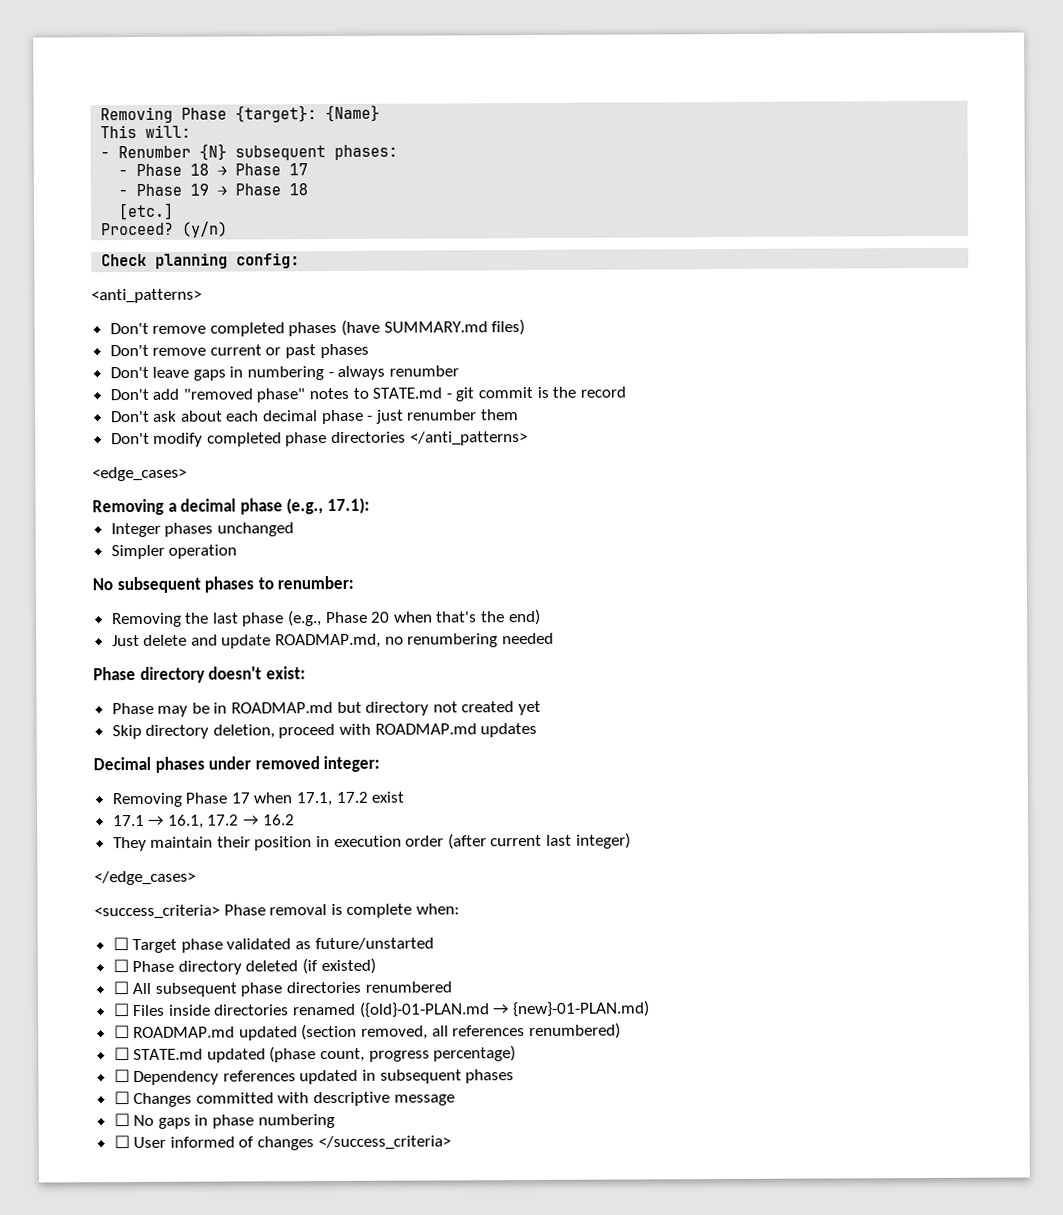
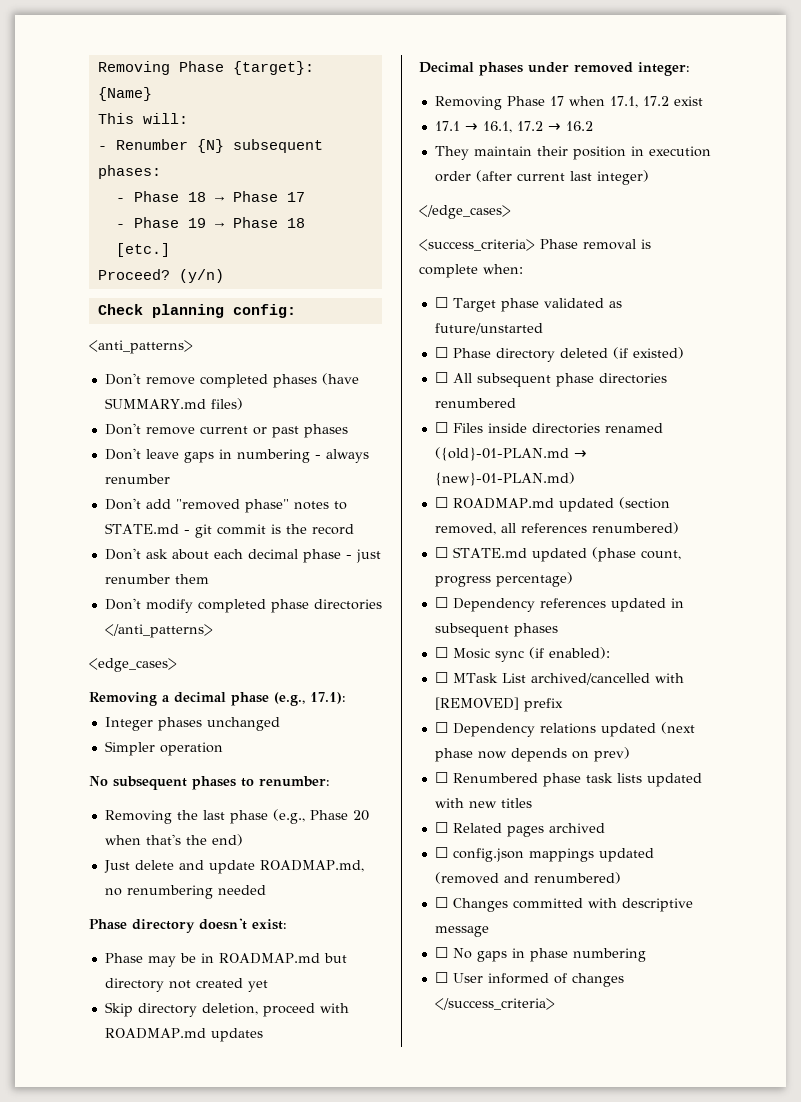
(515, 1076) none -> [434,647,610,662] [434,672,684,685] [434,697,563,712] [434,722,695,737] [434,747,630,762] [434,772,702,787] [434,798,532,808] [434,822,605,837] [434,847,654,862] [434,872,621,884] // ☐ Mosic sync (if enabled): // ☐ MTask List archived/cancelled with [REMOVED] prefix // ☐ Dependency relations updated (next phase now depends on prev) // ☐ Renumbered phase task lists updated with new titles // ☐ Related pages archived // ☐ config.json mappings updated (removed and renumbered)

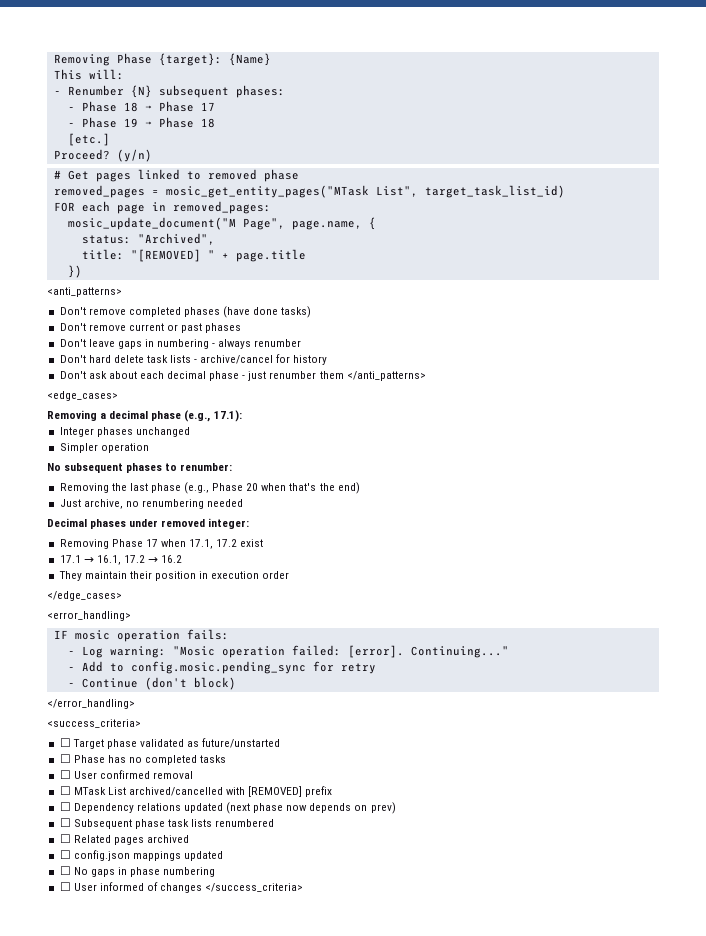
[97,304,296,318] Check planning config: -> [53,169,299,182] [53,185,565,198] [53,201,271,214] [67,217,376,230] [81,233,215,245] [81,249,306,262] [67,265,82,278] # Get pages linked to removed phase // removed_pages = mosic_get_entity_pages("MTask List", target_task_list_id) // FOR each page in removed_pages: // mosic_update_document("M Page", page.name, { // status: "Archived", // title: "[REMOVED] " + page.title // })
[104,398,243,410] SUMMARY.md files) -> [253,306,312,318] done tasks)
[145,499,347,513] [104,523,354,538] add "removed phase" notes to STATE.md - git commit is the record -> [88,354,328,365] hard delete task lists - archive/cancel for history
[104,598,382,613] // Don't modify completed phase directories -> (344, 375) none
[134,860,364,874] delete and update ROADMAP.md, -> [83,499,123,509] archive,
[89,918,287,933] [104,953,347,967] [104,978,268,992] [104,1002,349,1017] [104,1028,263,1042] // Phase directory doesn't exist: // Phase may be in ROADMAP.md but directory not created yet // Skip directory deletion, proceed with ROADMAP.md updates -> (244, 503) none
[475,170,649,185] [419,205,511,219] [419,239,651,251] [419,264,523,278] (after current last integer) // </edge_cases> // <success_criteria> Phase removal is complete when: -> [47,591,122,601] [47,611,131,621] [53,629,229,642] [67,645,509,658] [67,661,376,674] [67,677,236,690] [47,699,135,709] [47,719,141,728] // </edge_cases> // <error_handling> // IF mosic operation fails: // - Log warning: "Mosic operation failed: [error]. Continuing..." // - Add to config.mosic.pending_sync for retry // - Continue (don't block) // </error_handling> // <success_criteria>
[495,347,684,362] [434,372,667,387] [434,398,516,408] [434,422,663,434] [434,447,587,461] [434,472,575,486] [434,497,670,512] [434,522,679,535] [434,547,681,562] [434,572,573,587] [434,597,684,612] [434,623,558,637] [434,647,610,662] directory deleted (if existed) // ☐ All subsequent phase directories renumbered // ☐ Files inside directories renamed ({old}-01-PLAN.md → {new}-01-PLAN.md) // ☐ ROADMAP.md updated (section removed, all references renumbered) // ☐ STATE.md updated (phase count, progress percentage) // ☐ Dependency references updated in subsequent phases // ☐ Mosic sync (if enabled): -> [107,755,227,765] [59,770,193,779] has no completed tasks // ☐ User confirmed removal
[452,773,538,783] Renumbered -> [73,819,132,829] Subsequent
[646,773,702,787] [434,798,532,808] updated with new titles -> [215,819,275,827] renumbered
[434,872,621,884] [434,897,693,912] [434,926,489,937] (removed and renumbered) // ☐ Changes committed with descriptive message -> (223, 856) none

